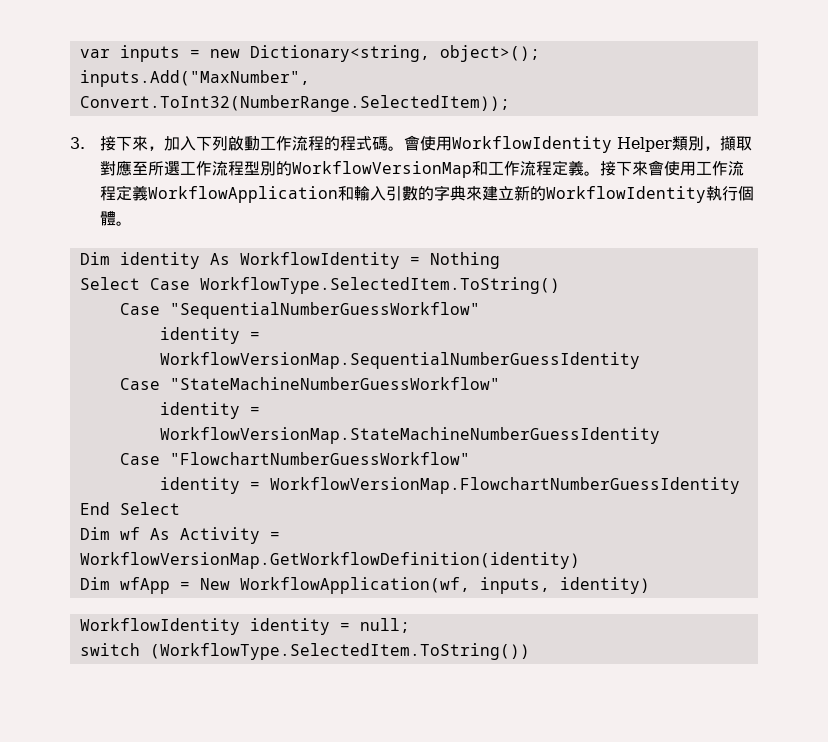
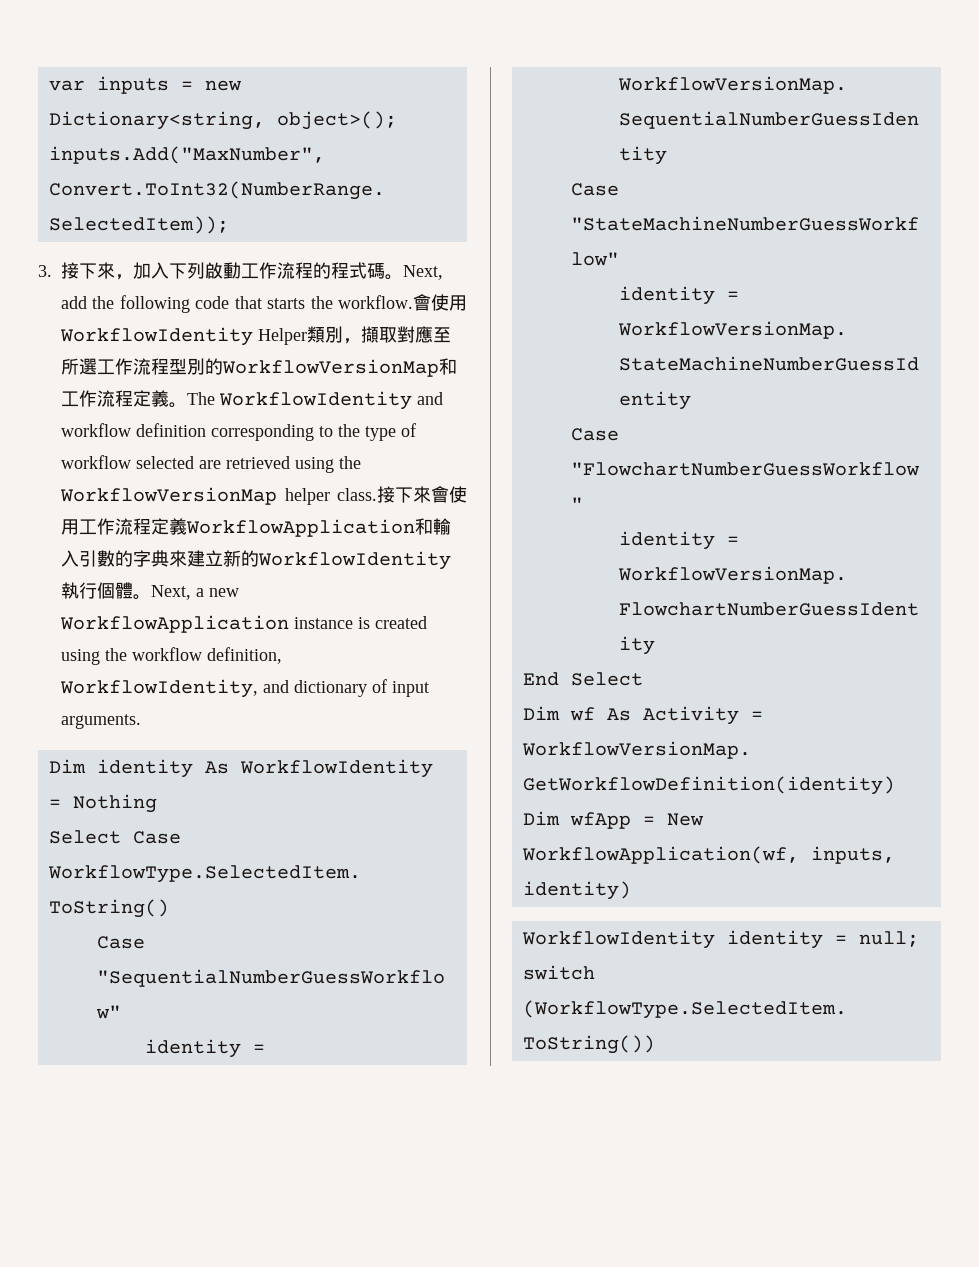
(404, 148) none -> [403,265,443,280] [61,295,413,313] Next, add the following code that starts the workflow.
(600, 173) none -> [187,391,443,410] [61,423,416,441] [61,455,361,473] [60,487,377,505] The WorkflowIdentity and workflow definition corresponding to the type of workflow selected are retrieved using the WorkflowVersionMap helper class.
(132, 223) none -> [151,585,239,600] [60,615,427,633] [61,647,282,665] [60,679,429,698] [61,714,141,729] Next, a new WorkflowApplication instance is created using the workflow definition, WorkflowIdentity, and dictionary of input arguments.

